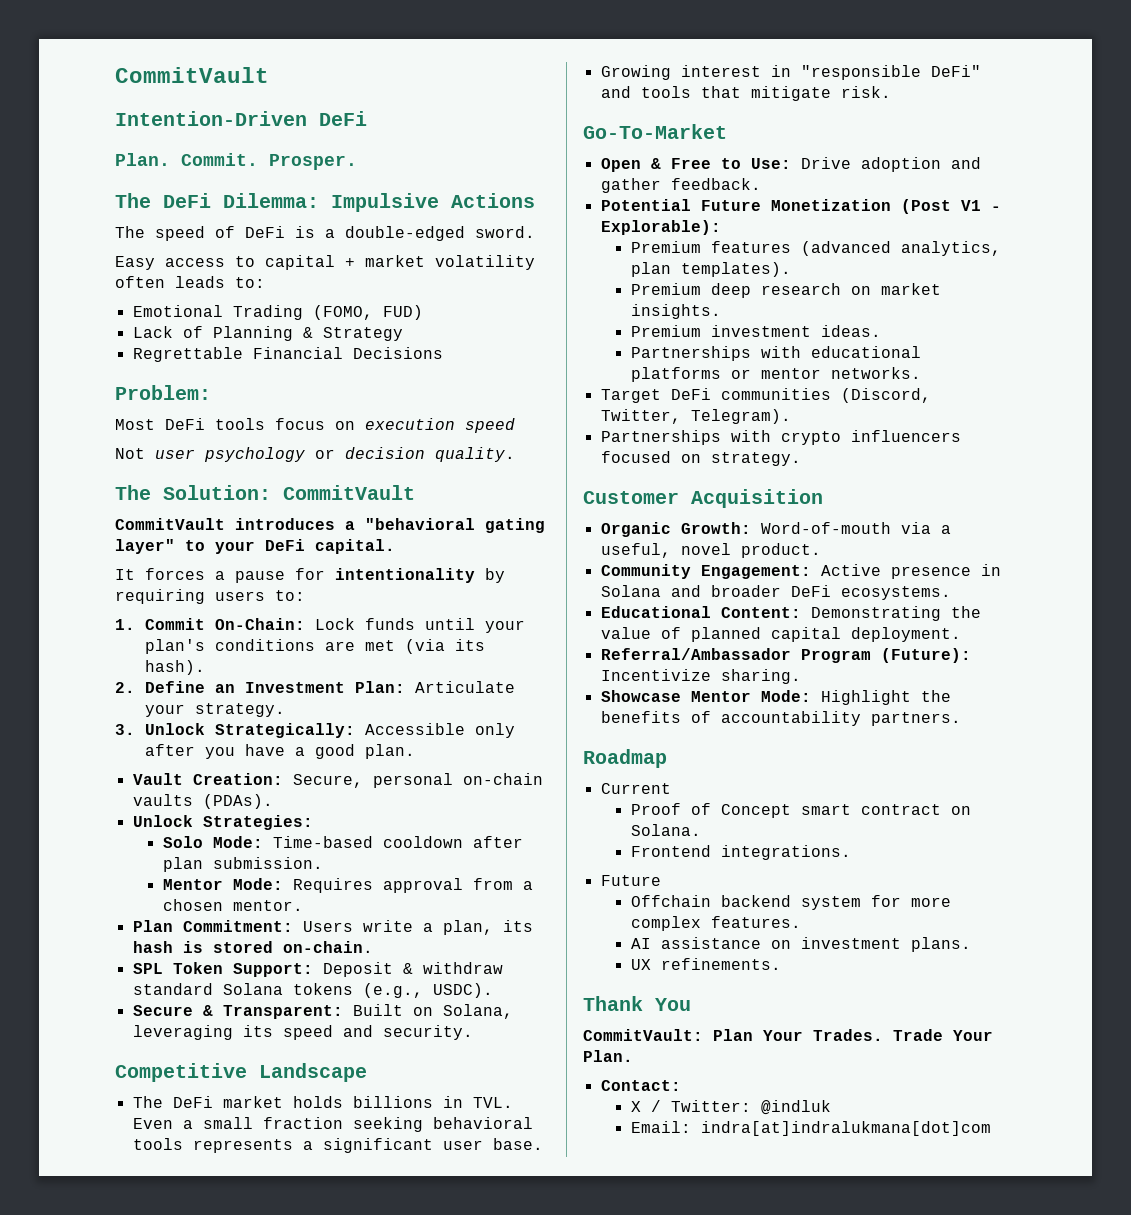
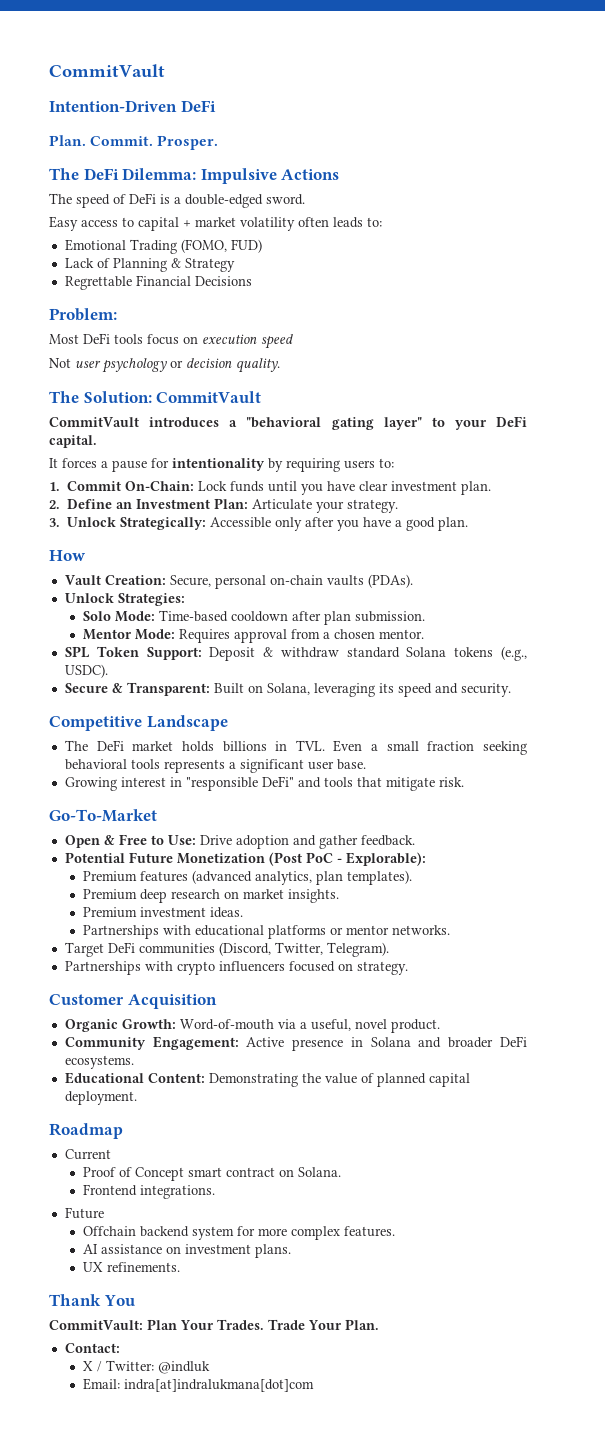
[485,620,526,633] [145,639,486,654] [145,660,206,675] your plan's conditions are met (via its hash). -> [301,481,492,495] you have clear investment plan.
(416, 751) none -> [49,550,86,561] // How
[132,920,533,935] [132,941,373,953] // Plan Commitment: Users write a plan, its hash is stored on-chain. -> (425, 634) none
[960,200,981,211] V1 -> [305,852,333,863] PoC
[600,648,971,663] [600,669,801,684] [600,690,951,705] [600,711,961,726] // Referral/Ambassador Program (Future): Incentivize sharing. // Showcase Mentor Mode: Highlight the benefits of accountability partners. -> (137, 1098) none

